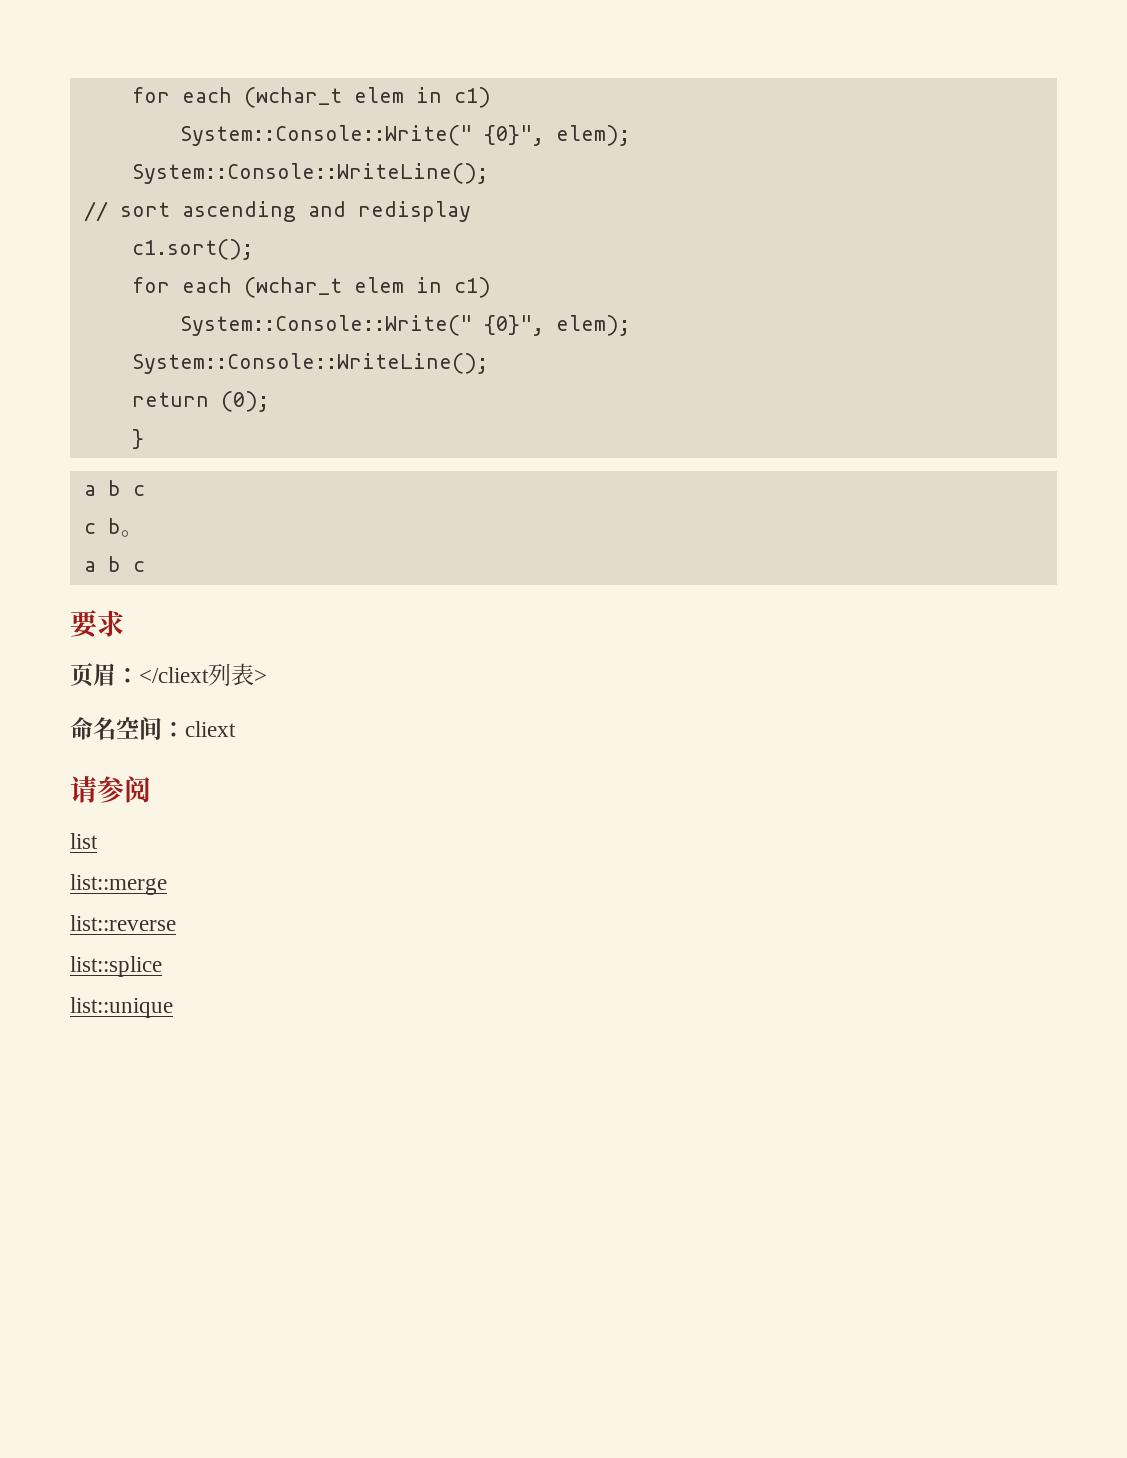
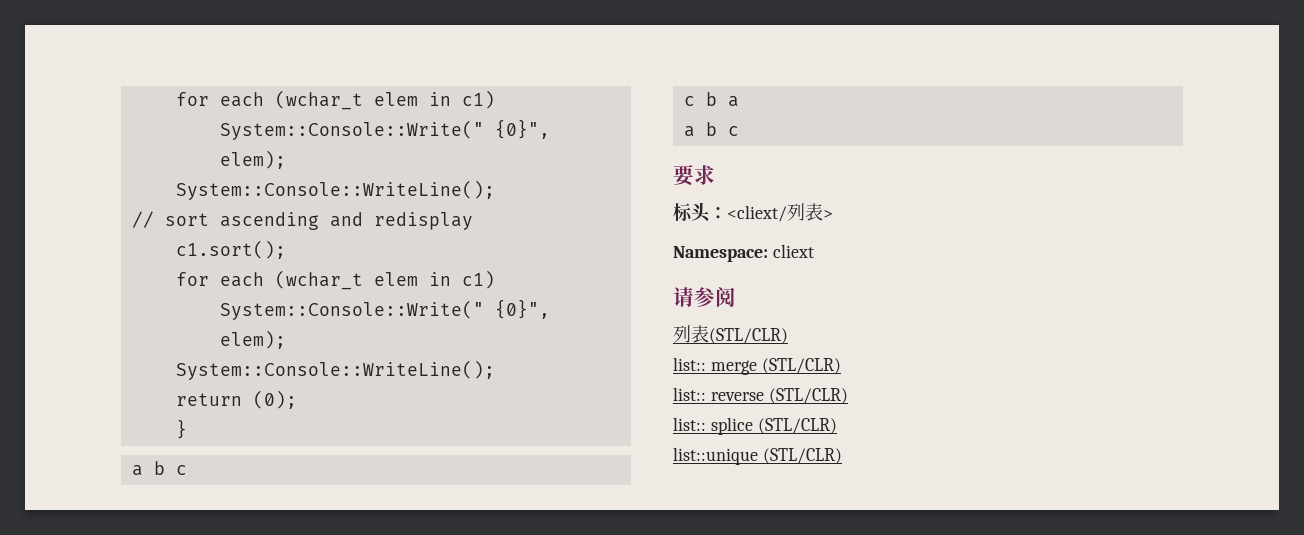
[120,530,143,537] 。 -> [727,96,739,107] a
[70,663,209,687] 页眉：</cliext -> [673,202,787,222] 标头：<cliext/
[70,717,185,740] 命名空间： -> [673,246,768,262] Namespace:
[70,833,98,849] [70,874,167,895] [70,915,176,931] [70,956,162,977] list // list::merge // list::reverse // list::splice -> [673,325,788,344] [673,357,841,375] [673,387,848,404] [673,417,837,435] 列表(STL/CLR) // list:: merge (STL/CLR) // list:: reverse (STL/CLR) // list:: splice (STL/CLR)
(173, 1007) none -> [762,448,842,464] (STL/CLR)

